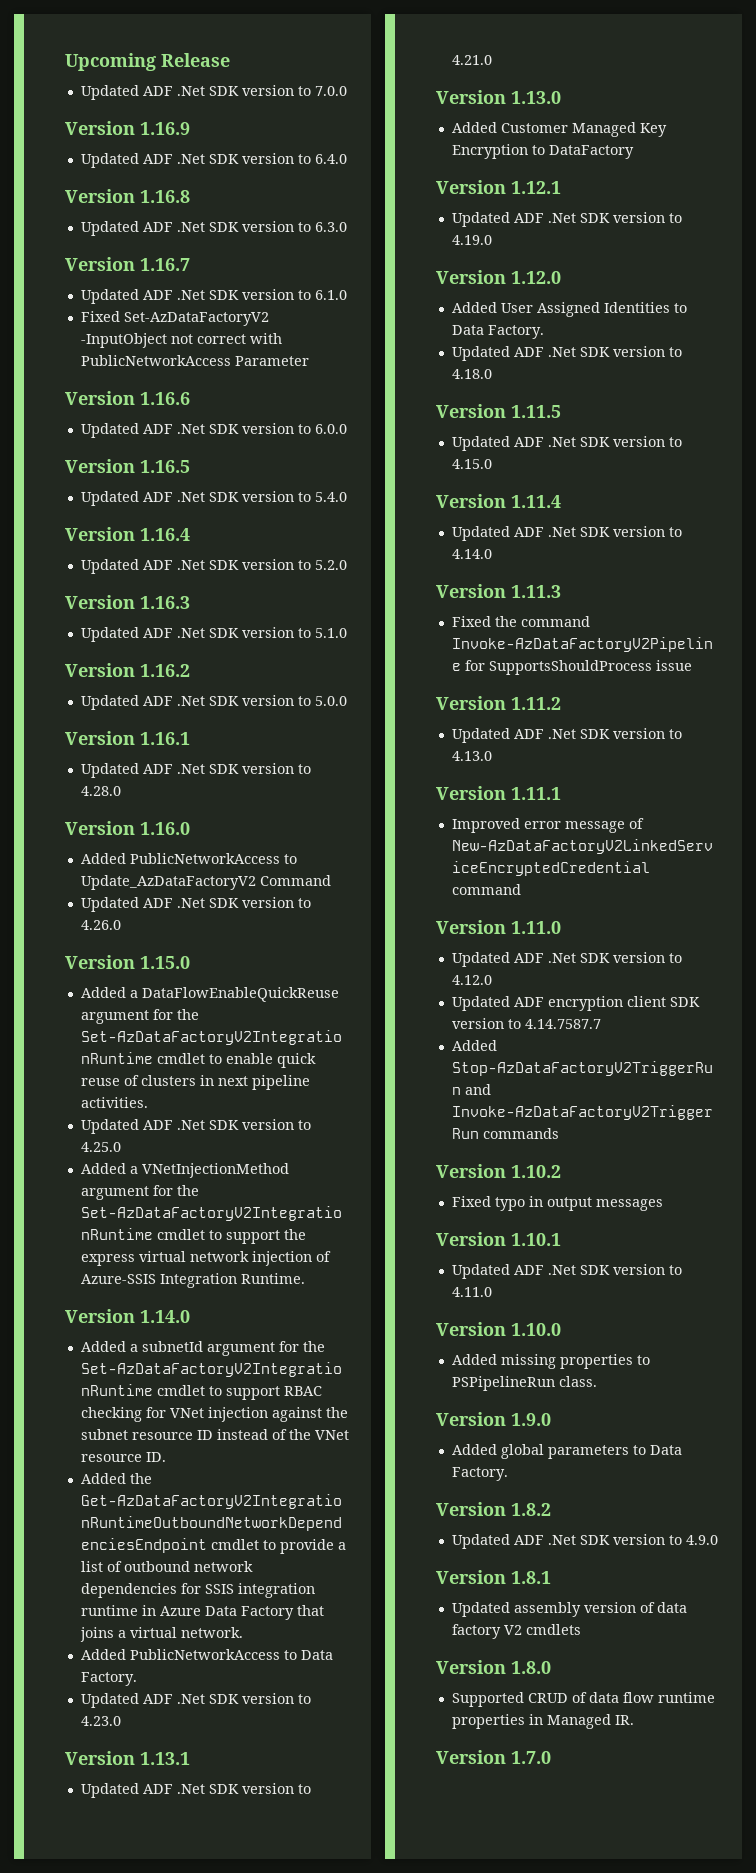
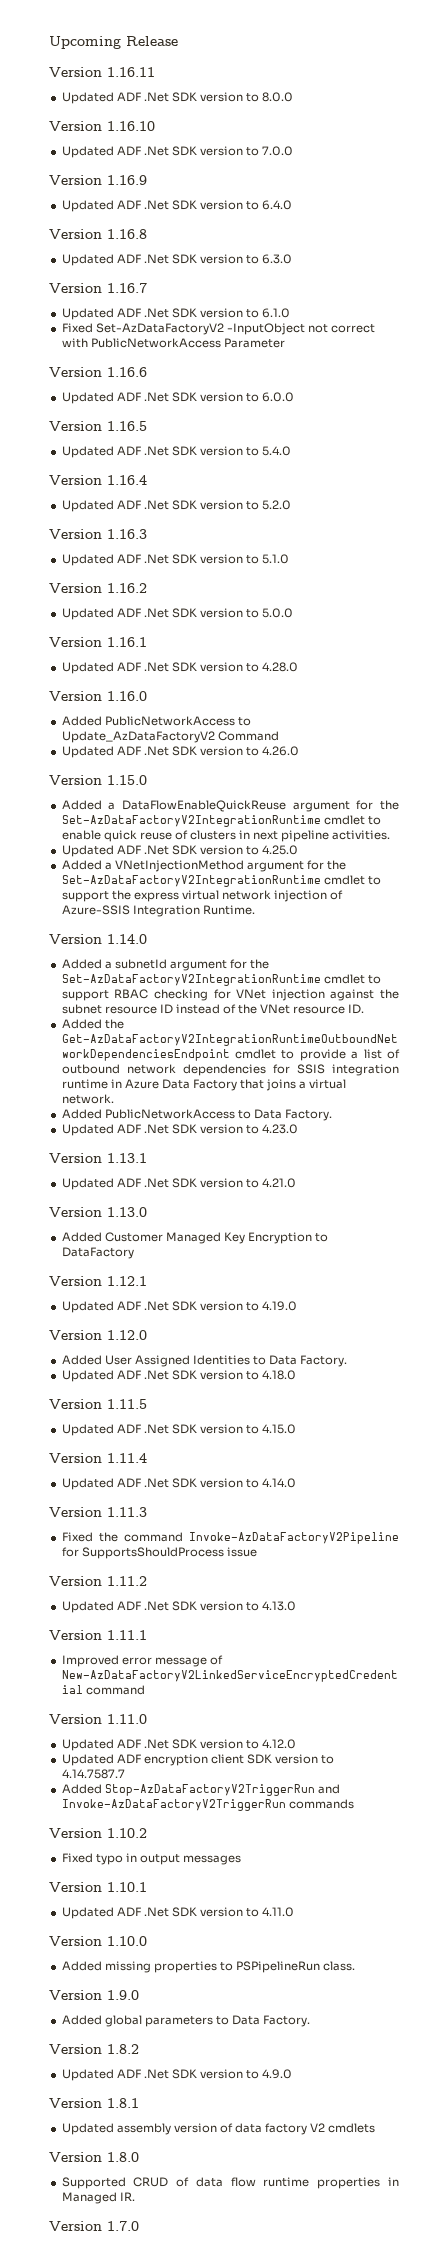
(230, 60) none -> [49,67,155,77] [61,92,294,104] [49,121,155,131] // Version 1.16.11 // Updated ADF .Net SDK version to 8.0.0 // Version 1.16.10

